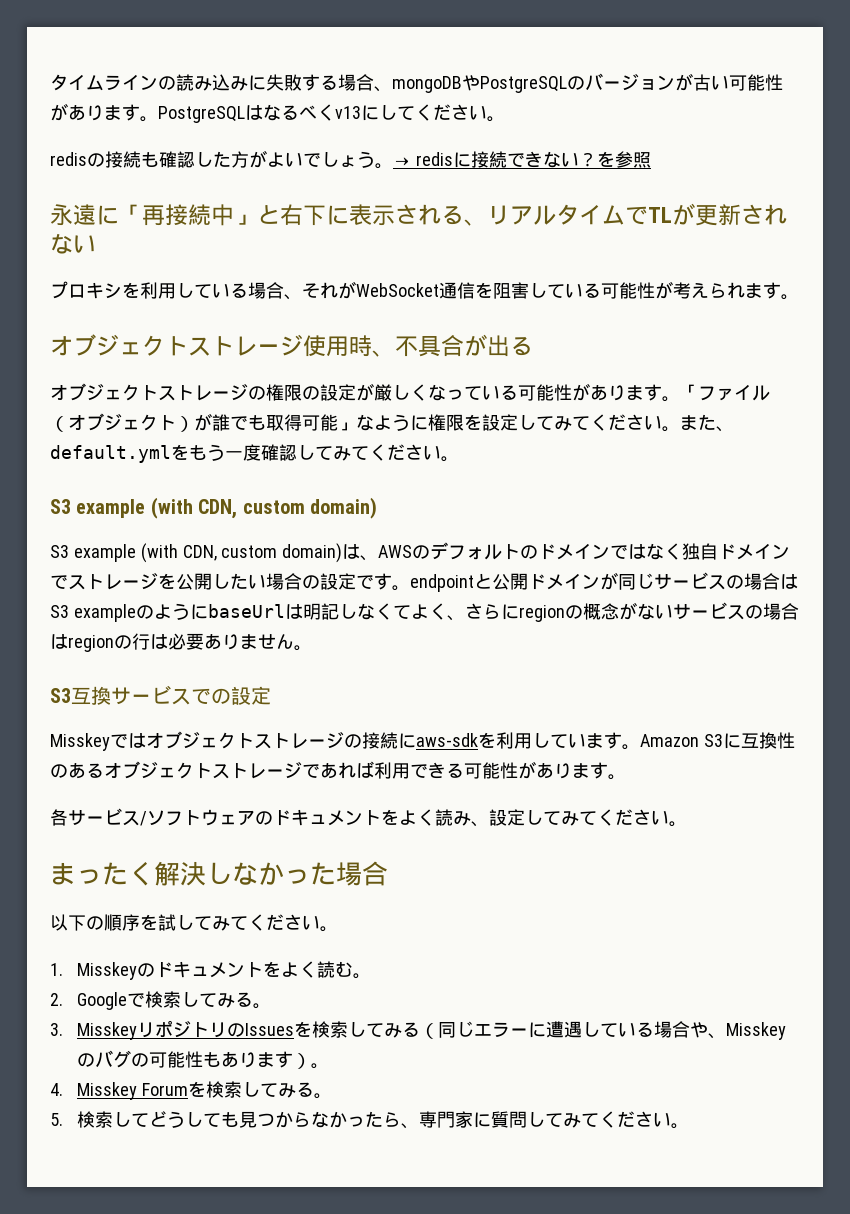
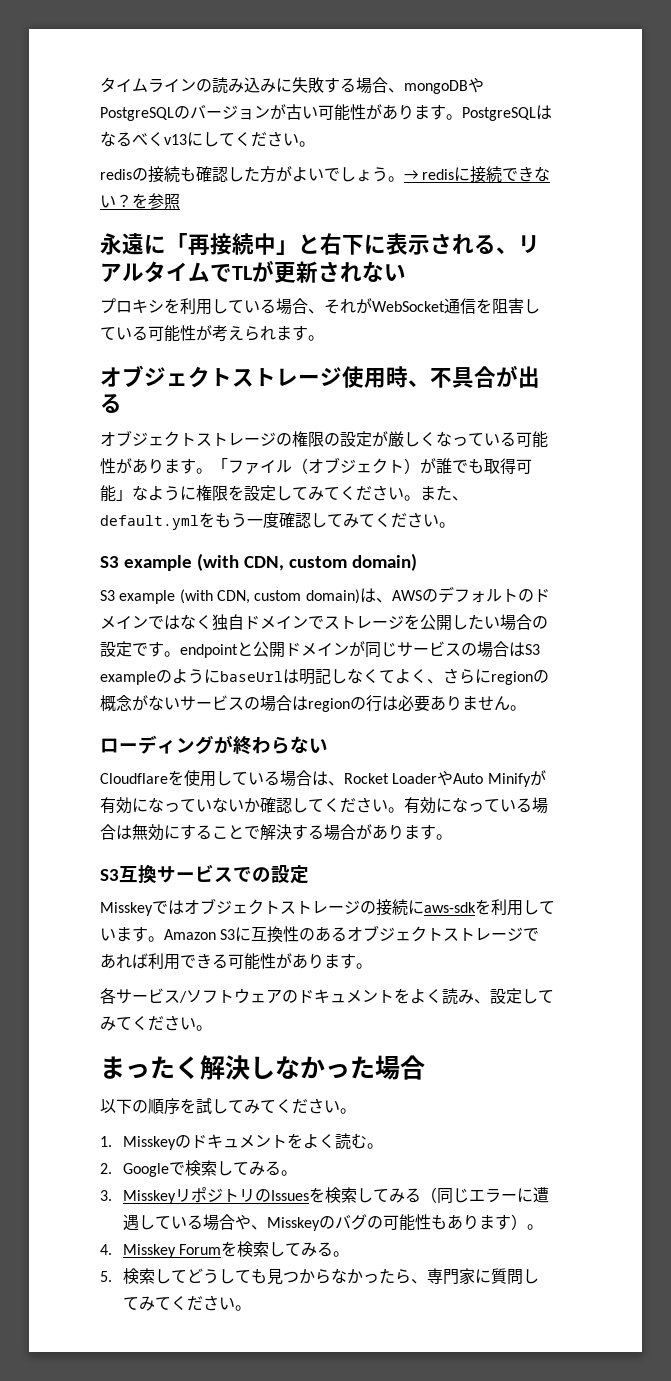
(312, 648) none -> [100,735,328,755] [100,770,546,787] [100,797,548,814] [100,824,452,841] // ローディングが終わらない // Cloudflareを使用している場合は、Rocket LoaderやAuto Minifyが有効になっていないか確認してください。有効になっている場合は無効にすることで解決する場合があります。

